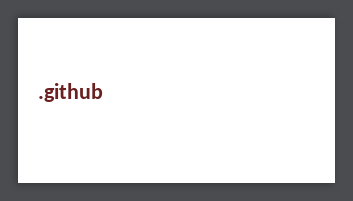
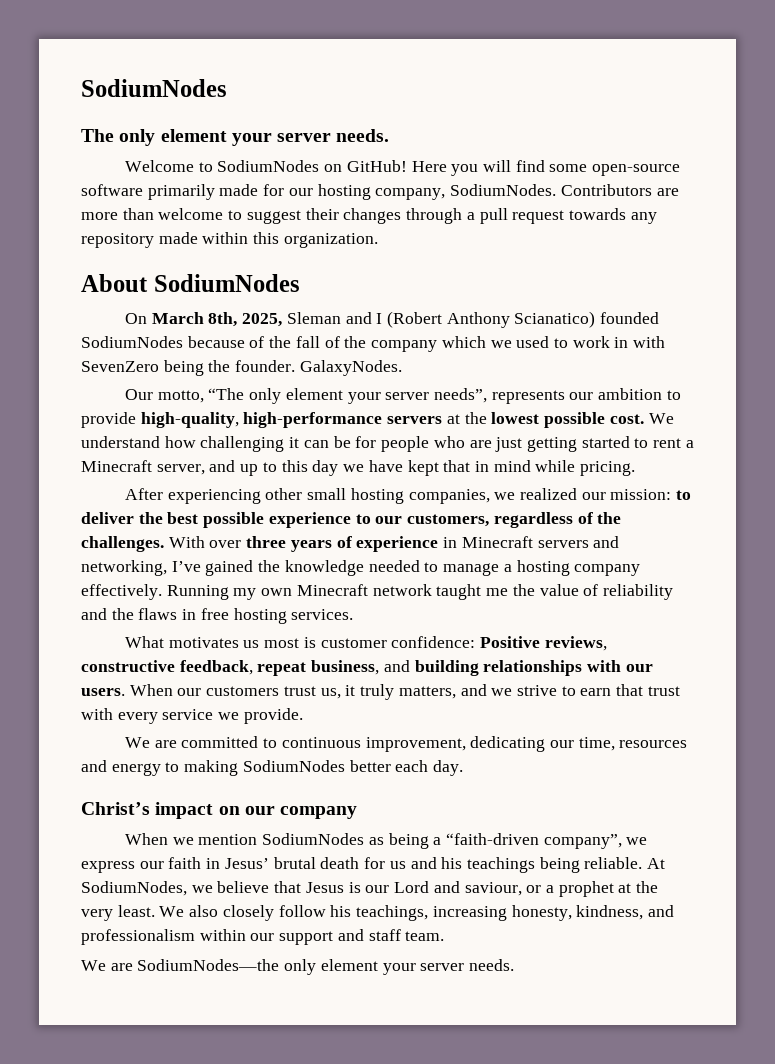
[38,83,103,102] .github -> [81,79,227,97] [81,129,390,146] [124,160,681,176] [81,184,679,200] [81,208,657,224] [81,232,378,248] [81,274,300,292] [124,311,660,328] [81,336,666,352] [81,360,402,376] [124,388,681,404] [81,412,674,428] [81,436,694,452] [81,460,636,476] [124,488,692,504] [81,512,622,528] [81,536,620,552] [81,560,641,576] [81,584,673,600] [81,608,354,624] [124,636,607,651] [81,660,653,676] [81,684,680,700] [81,708,303,724] [124,736,688,752] [81,760,464,776] [81,802,358,819] [124,833,648,849] [81,857,666,873] [81,881,659,897] [81,905,674,921] [81,929,445,945] [81,959,515,975] SodiumNodes // The only element your server needs. // Welcome to SodiumNodes on GitHub! Here you will find some open-source software primarily made for our hosting company, SodiumNodes. Contributors are more than welcome to suggest their changes through a pull request towards any repository made within this organization. // About SodiumNodes // On March 8th, 2025, Sleman and I (Robert Anthony Scianatico) founded SodiumNodes because of the fall of the company which we used to work in with SevenZero being the founder. GalaxyNodes. // Our motto, “The only element your server needs”, represents our ambition to provide high-quality, high-performance servers at the lowest possible cost. We understand how challenging it can be for people who are just getting started to rent a Minecraft server, and up to this day we have kept that in mind while pricing. // After experiencing other small hosting companies, we realized our mission: to deliver the best possible experience to our customers, regardless of the challenges. With over three years of experience in Minecraft servers and networking, I’ve gained the knowledge needed to manage a hosting company effectively. Running my own Minecraft network taught me the value of reliability and the flaws in free hosting services. // What motivates us most is customer confidence: Positive reviews, constructive feedback, repeat business, and building relationships with our users. When our customers trust us, it truly matters, and we strive to earn that trust with every service we provide. // We are committed to continuous improvement, dedicating our time, resources and energy to making SodiumNodes better each day. // Christ’s impact on our company // When we mention SodiumNodes as being a “faith-driven company”, we express our faith in Jesus’ brutal death for us and his teachings being reliable. At SodiumNodes, we believe that Jesus is our Lord and saviour, or a prophet at the very least. We also closely follow his teachings, increasing honesty, kindness, and professionalism within our support and staff team. // We are SodiumNodes—the only element your server needs.

